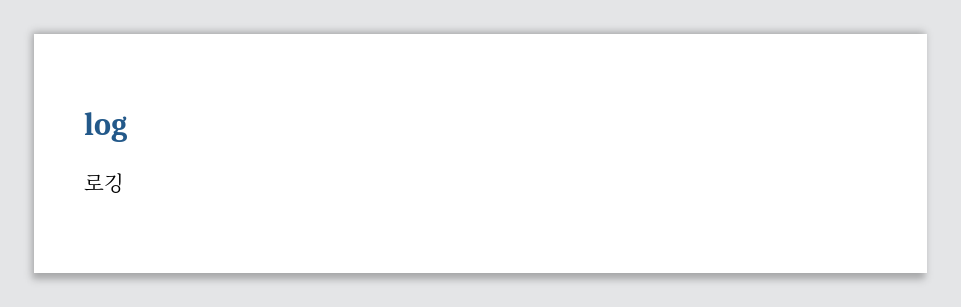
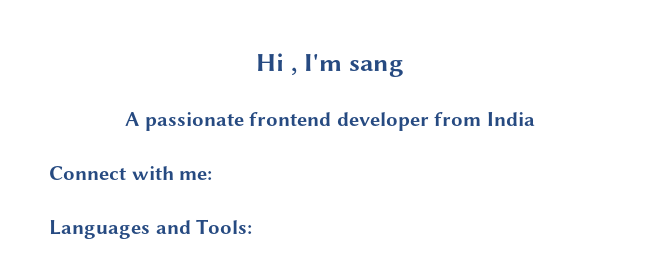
[84,112,127,142] [84,173,124,193] log // 로깅 -> [255,53,405,77] [125,112,535,131] [49,166,213,180] [49,219,253,239] Hi , I'm sang // A passionate frontend developer from India // Connect with me: // Languages and Tools:

